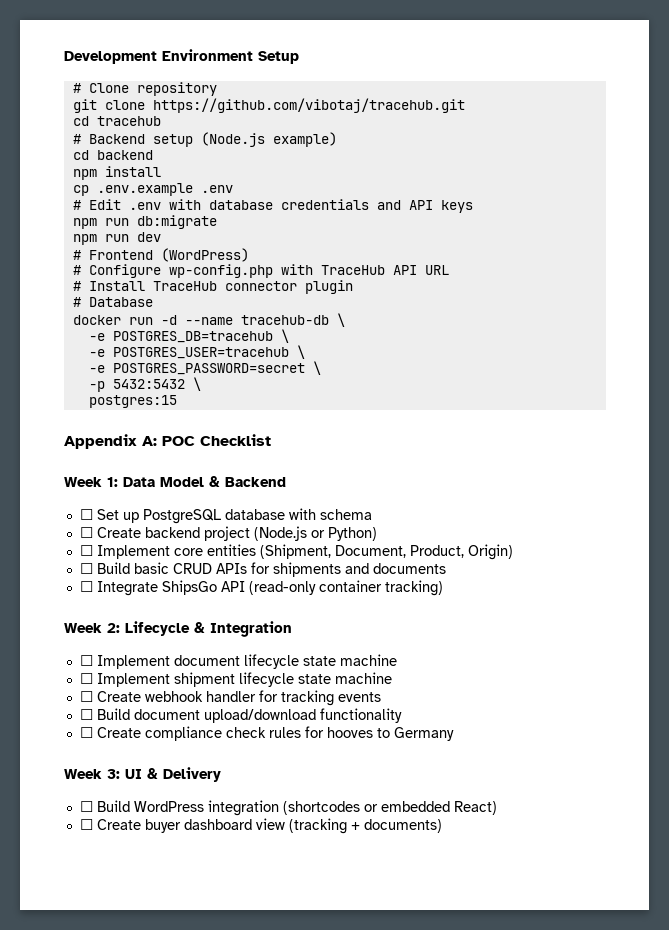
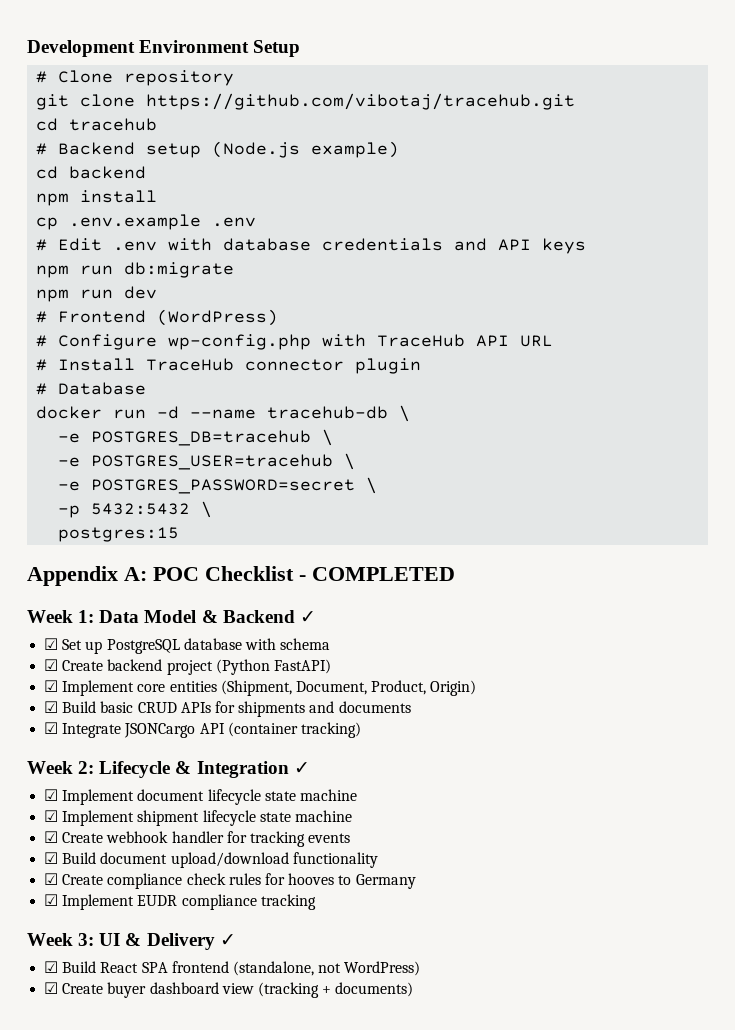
(271, 440) none -> [299,567,455,581] - COMPLETED
[79,509,93,520] // ☐ -> [299,611,316,623] [44,638,59,650] ✓ // ☑
[79,527,93,538] ☐ -> [44,659,59,671] ☑
[253,526,377,541] [79,545,93,556] (Node.js or Python) // ☐ -> [215,659,331,675] [44,680,59,692] (Python FastAPI) // ☑
[79,563,93,574] ☐ -> [44,701,59,713] ☑
[79,580,382,596] ☐ Integrate ShipsGo API (read-only container -> [44,722,298,738] ☑ Integrate JSONCargo API (container
[79,655,93,666] // ☐ -> [293,762,310,774] [44,789,59,801] ✓ // ☑
[79,673,93,684] ☐ -> [44,810,59,822] ☑
[79,691,93,702] ☐ -> [44,831,59,843] ☑
[79,709,93,720] ☐ -> [44,852,59,864] ☑
[79,727,93,738] ☐ -> [44,873,59,885] ☑
(454, 734) none -> [44,894,316,910] // ☑ Implement EUDR compliance tracking
[79,800,497,816] [79,819,93,830] // ☐ Build WordPress integration (shortcodes or embedded React) // ☐ -> [219,934,236,946] [44,961,421,976] [44,982,59,994] ✓ // ☑ Build React SPA frontend (standalone, not WordPress) // ☑

